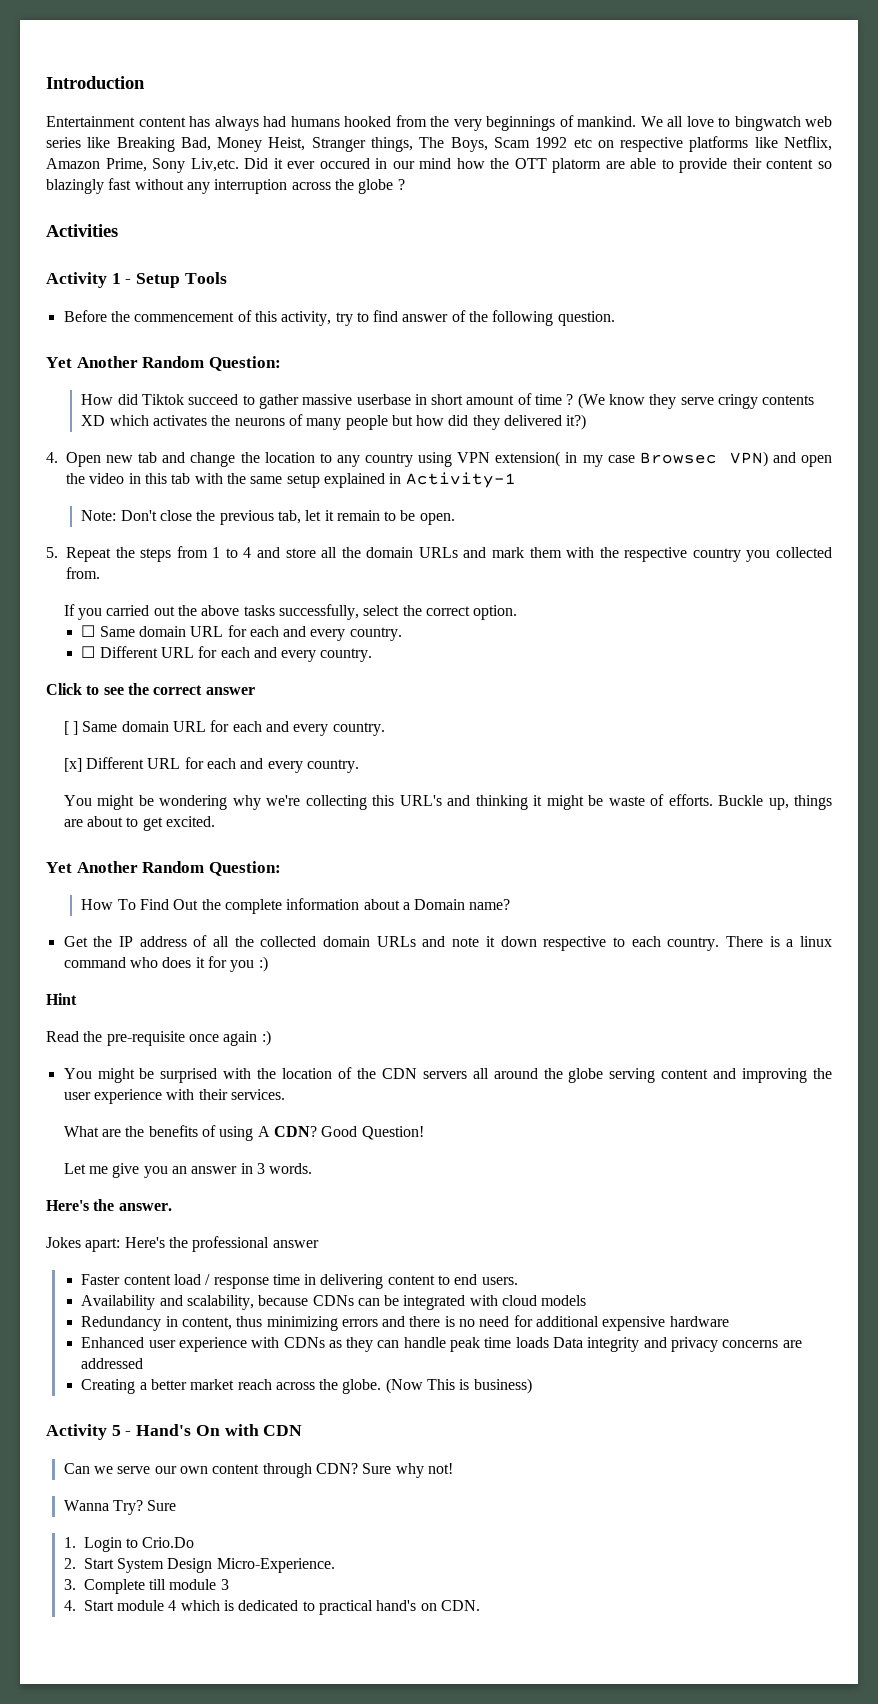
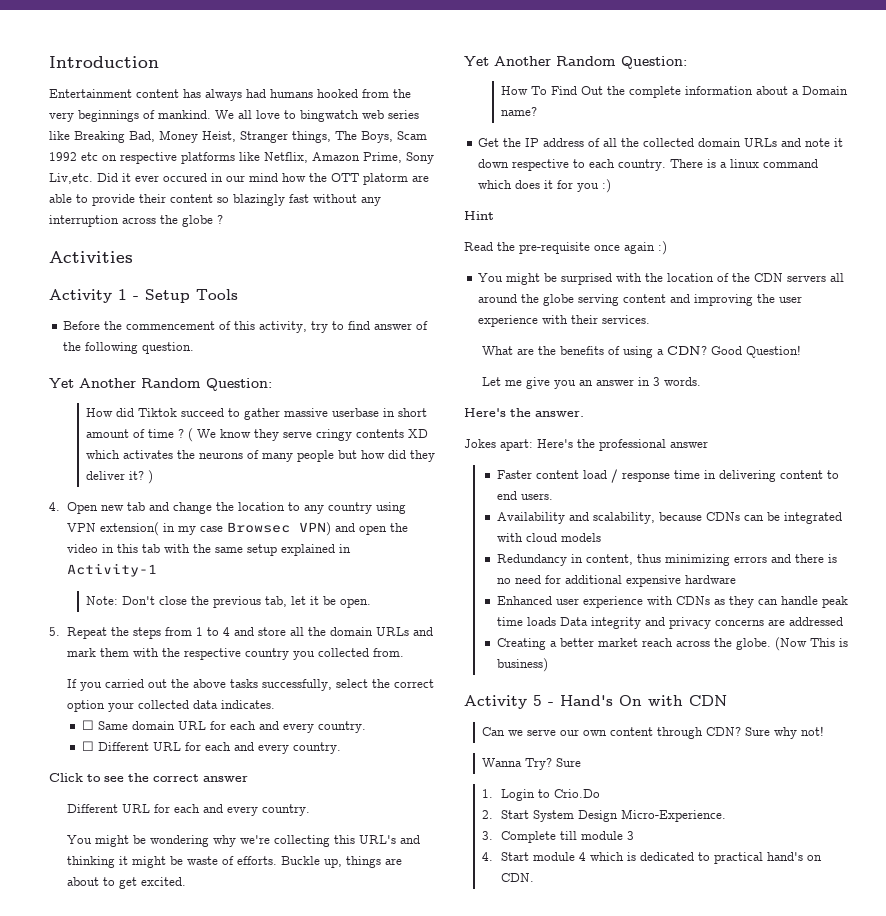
[577,393,605,409] (We -> [187,428,216,442] ( We
[504,414,587,430] delivered it?) -> [85,470,153,484] deliver it? )
[336,510,397,521] remain to -> (319, 600) none
[473,605,518,620] option. -> [67,700,276,712] option your collected data indicates.
[63,720,385,736] [63,758,82,772] [ ] Same domain URL for each and every country. // [x] -> (248, 779) none
[129,957,158,968] who -> [478,180,513,189] which
[257,1126,270,1137] A -> [657,349,665,355] a

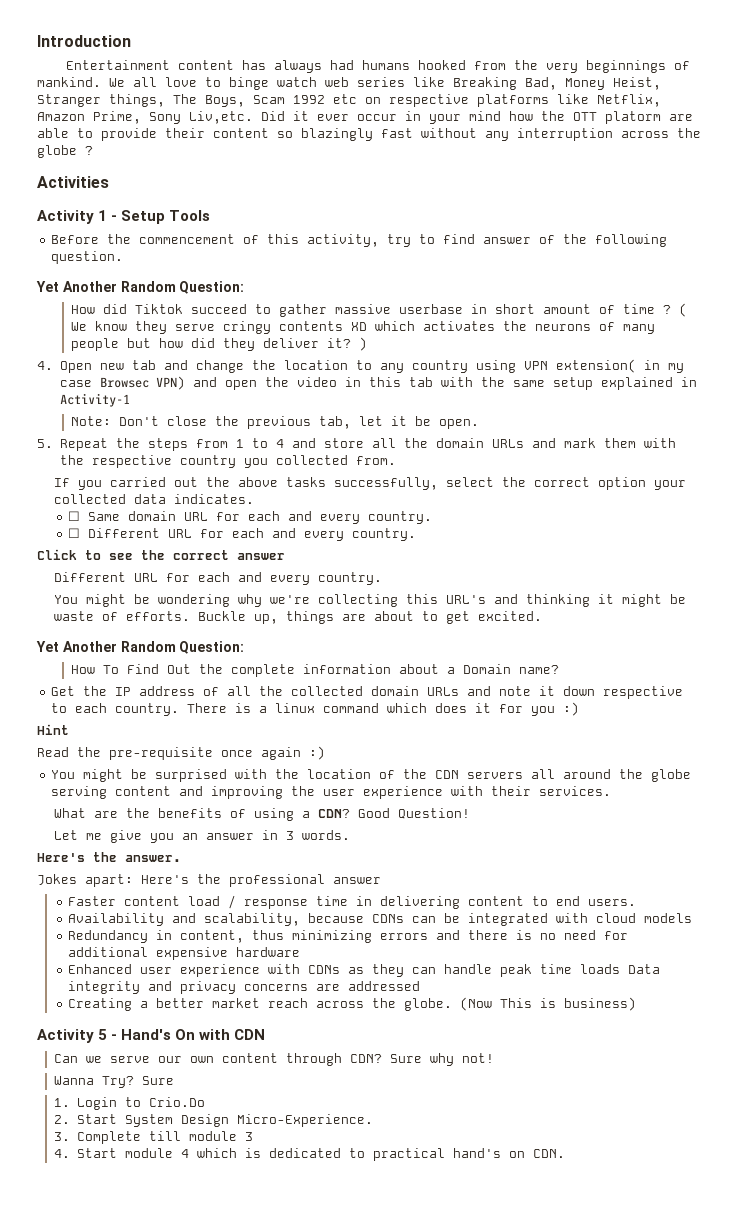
[300,110,359,122] bingwatch -> [229,77,317,90] binge watch
[163,173,245,182] occured in our -> [357,111,461,124] occur in your

